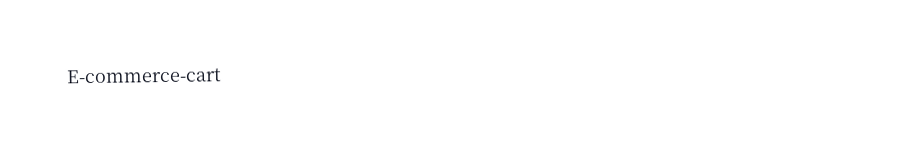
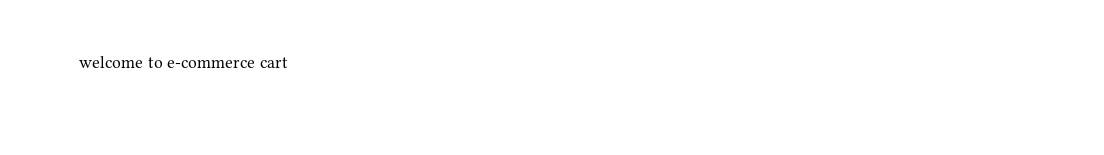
[66,68,222,84] E-commerce-cart -> [79,56,289,68] welcome to e-commerce cart

